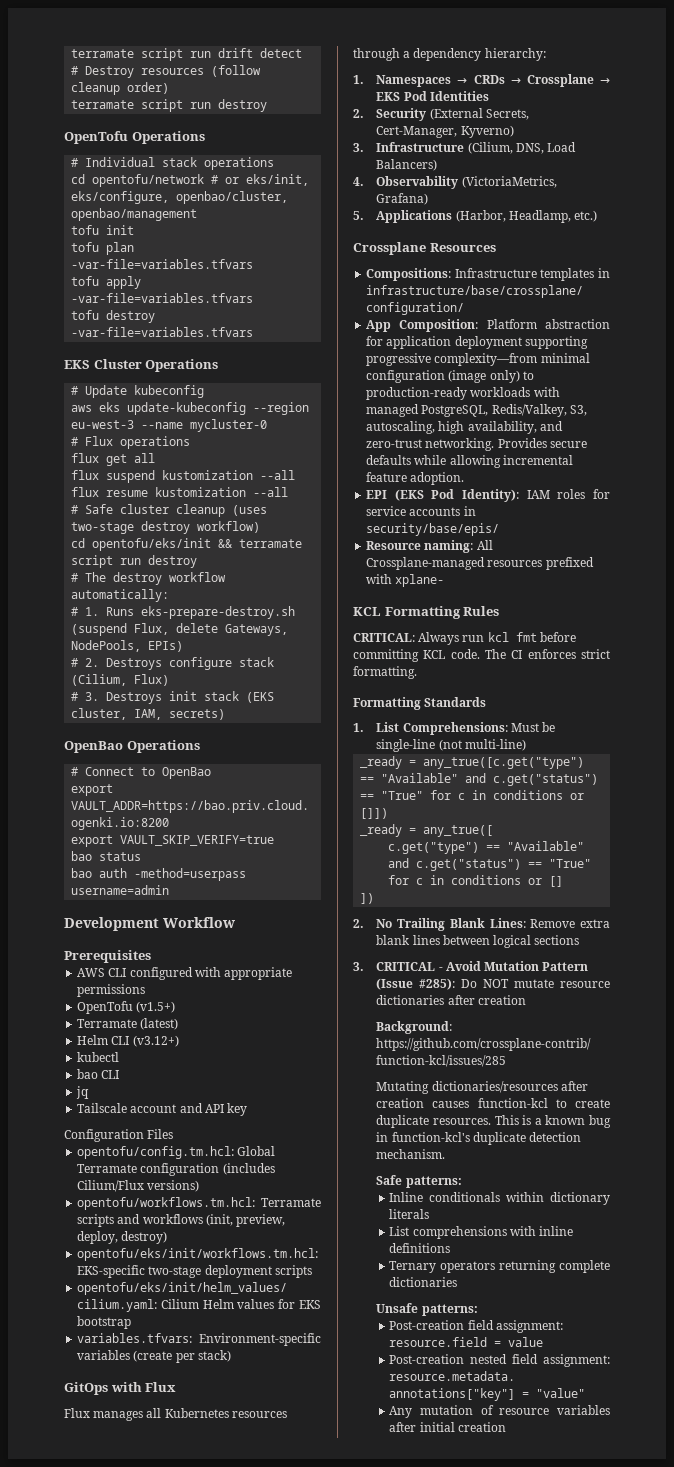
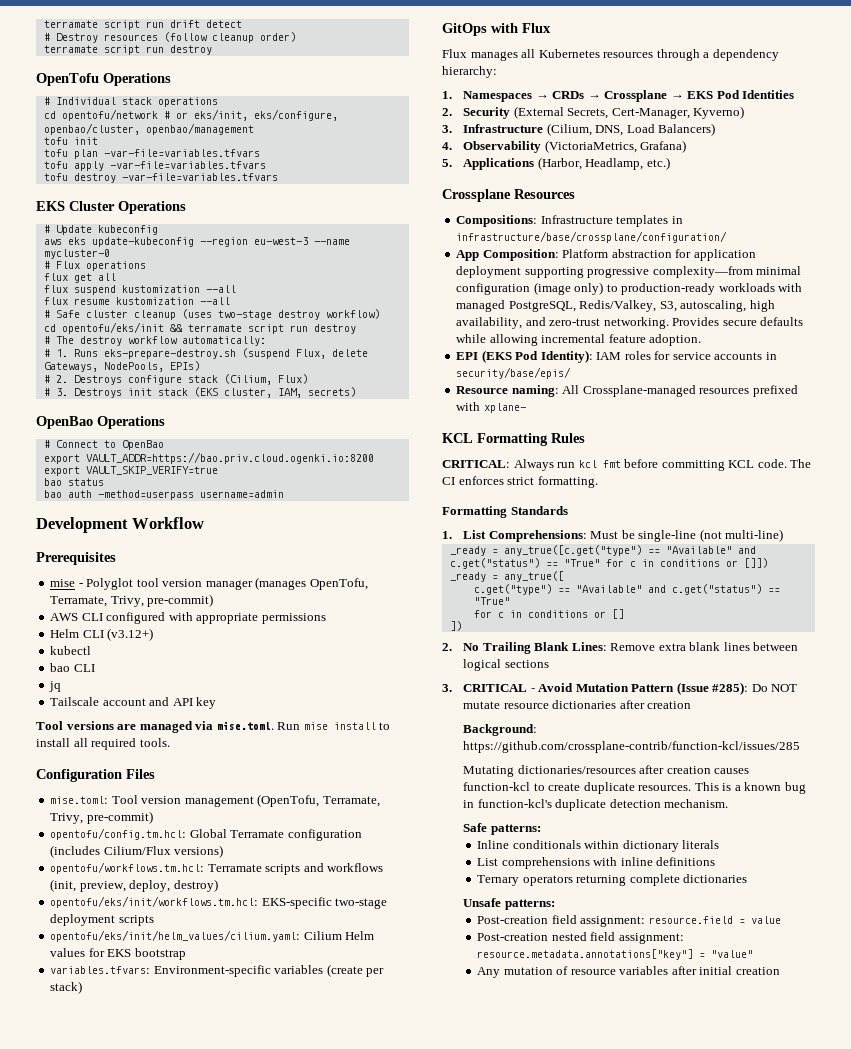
(151, 956) none -> [50,577,368,590] [50,594,214,607] // mise - Polyglot tool version manager (manages OpenTofu, Terramate, Trivy, pre-commit)
[77,1001,176,1014] [77,1018,179,1030] // OpenTofu (v1.5+) // Terramate (latest) -> (326, 618) none
[64,1129,174,1142] Configuration Files -> [36,721,391,733] [36,738,170,750] [36,769,155,782] [50,794,380,807] [50,811,153,824] Tool versions are managed via mise.toml. Run mise install to install all required tools. // Configuration Files // mise.toml: Tool version management (OpenTofu, Terramate, Trivy, pre-commit)

